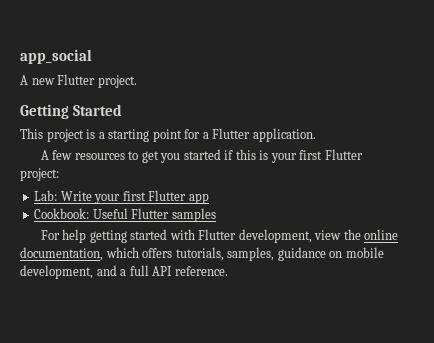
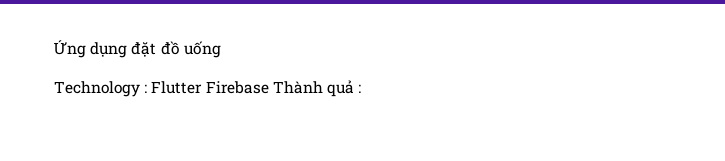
[20,49,92,64] [20,74,137,88] [20,104,122,119] [20,128,316,142] [40,149,363,163] [20,168,59,181] [34,190,209,204] [34,208,216,222] [40,229,399,243] [20,247,384,261] [20,265,228,279] app_social // A new Flutter project. // Getting Started // This project is a starting point for a Flutter application. // A few resources to get you started if this is your first Flutter project: // Lab: Write your first Flutter app // Cookbook: Useful Flutter samples // For help getting started with Flutter development, view the online documentation, which offers tutorials, samples, guidance on mobile development, and a full API reference. -> [54,40,221,58] [54,80,362,97] Ứng dụng đặt đồ uống // Technology : Flutter Firebase Thành quả :

